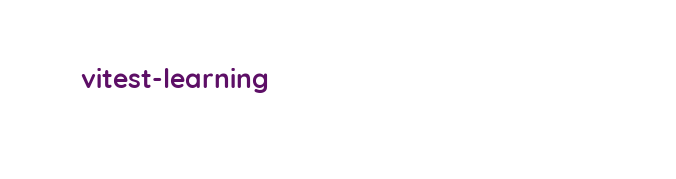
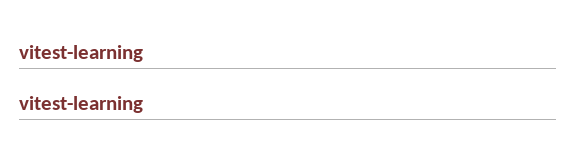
[81,67,269,93] vitest-learning -> [19,45,143,62] [19,96,143,113] vitest-learning // vitest-learning

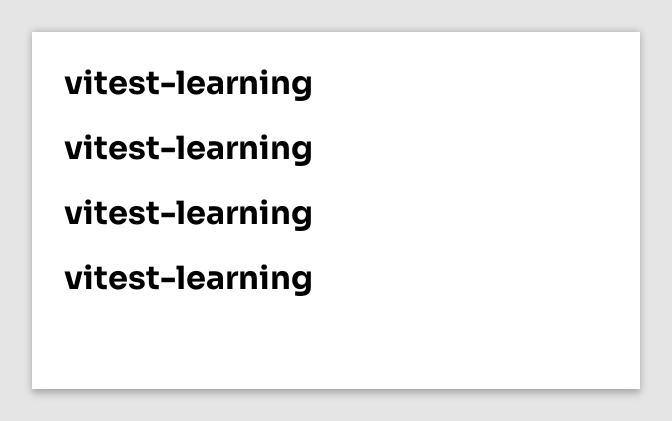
[19,45,143,62] [19,96,143,113] vitest-learning // vitest-learning -> [64,69,313,101] [64,134,313,166] [64,199,313,231] [64,264,313,296] vitest-learning // vitest-learning // vitest-learning // vitest-learning

